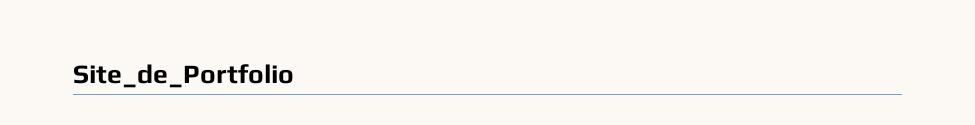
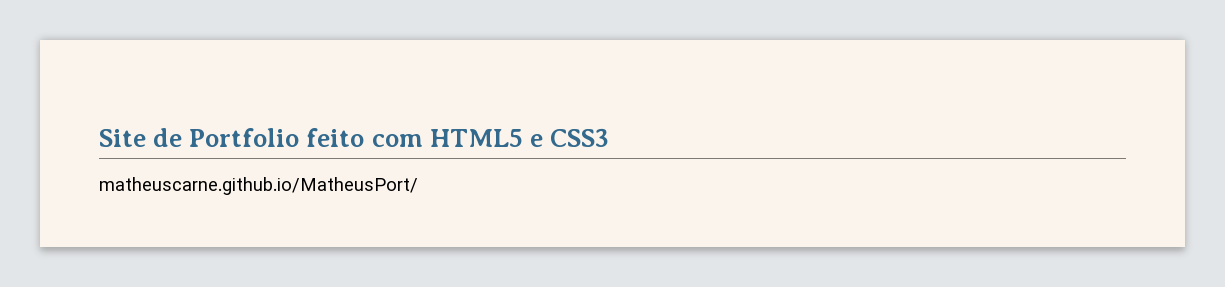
[73,64,294,88] Site_de_Portfolio -> [99,128,610,147] [99,177,418,195] Site de Portfolio feito com HTML5 e CSS3 // matheuscarne.github.io/MatheusPort/

